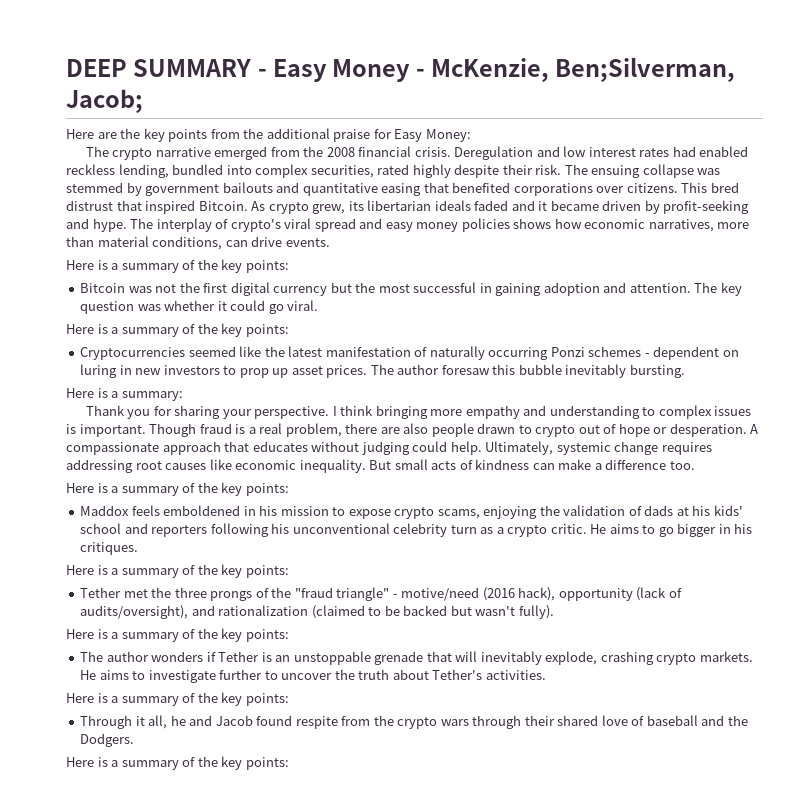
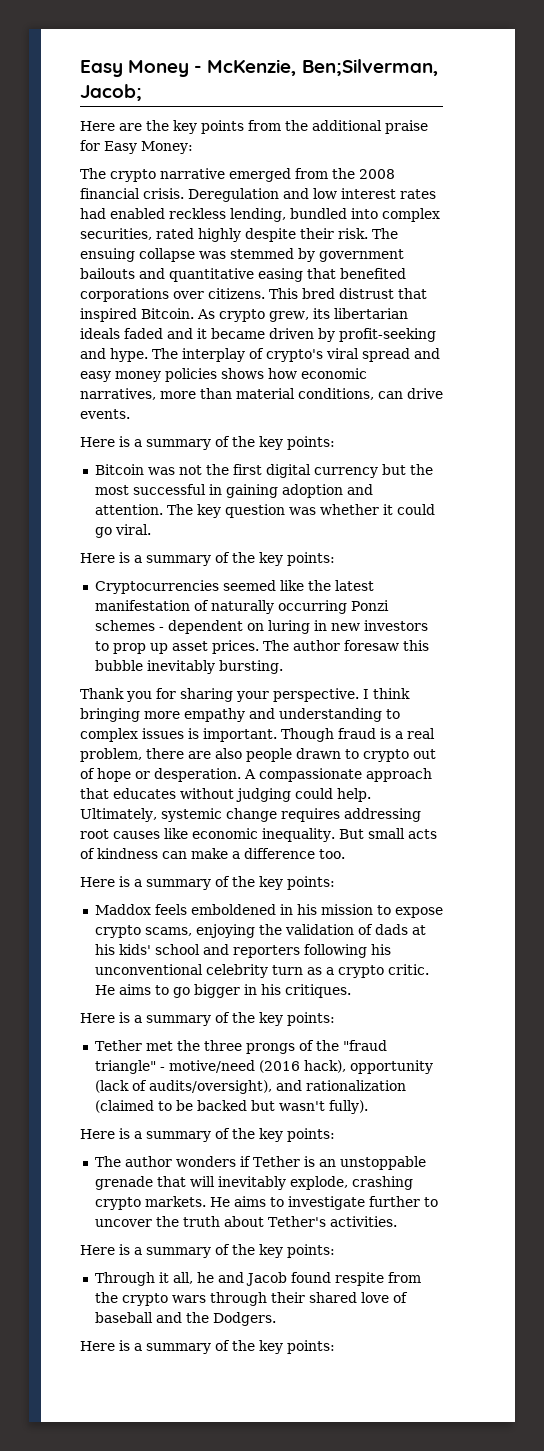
[66,59,267,77] DEEP SUMMARY - -> (80, 68) none
[66,388,183,401] // Here is a summary: -> (283, 667) none

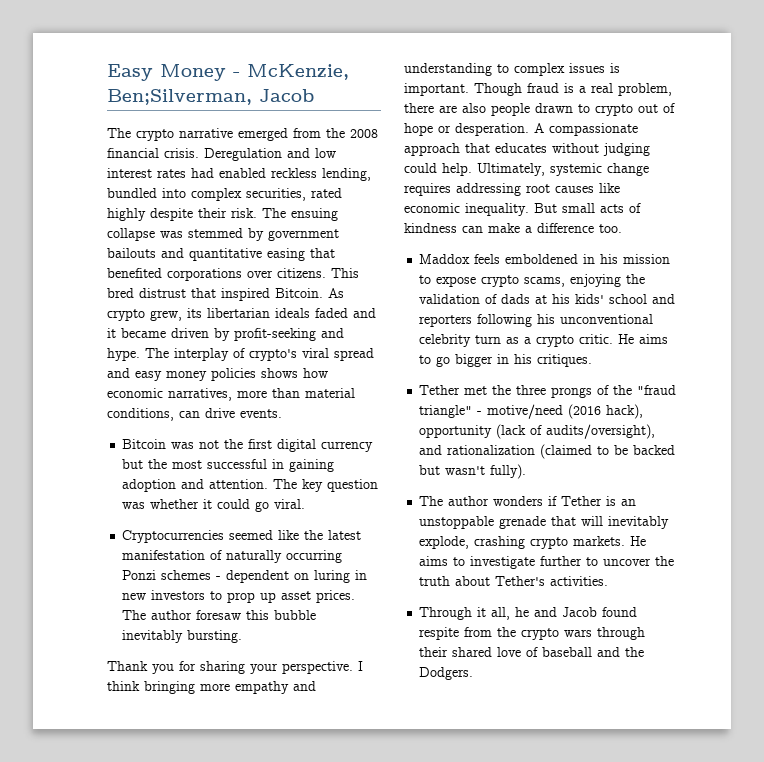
[80,84,142,101] [80,120,428,134] [80,140,193,154] Jacob; // Here are the key points from the additional praise for Easy Money: -> [259,89,314,102] Jacob
[80,436,335,450] // Here is a summary of the key points: -> (282, 413) none
[80,552,335,566] // Here is a summary of the key points: -> (306, 504) none
[80,876,335,890] // Here is a summary of the key points: -> (622, 228) none
[80,1012,335,1026] // Here is a summary of the key points: -> (593, 360) none
[80,1128,335,1142] // Here is a summary of the key points: -> (527, 471) none
[80,1244,335,1258] // Here is a summary of the key points: -> (609, 581) none
[80,1340,335,1354] // Here is a summary of the key points: -> (474, 673) none

